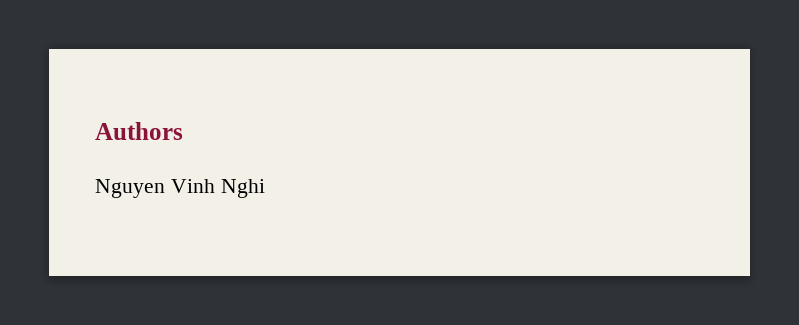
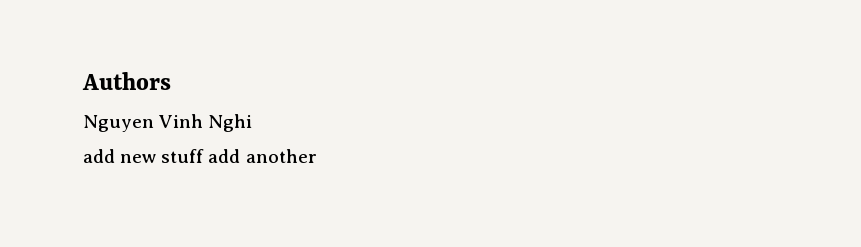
(265, 188) none -> [83,149,317,163] // add new stuff add another

